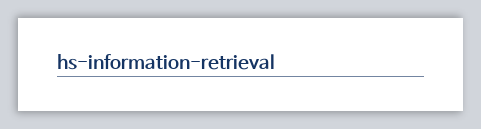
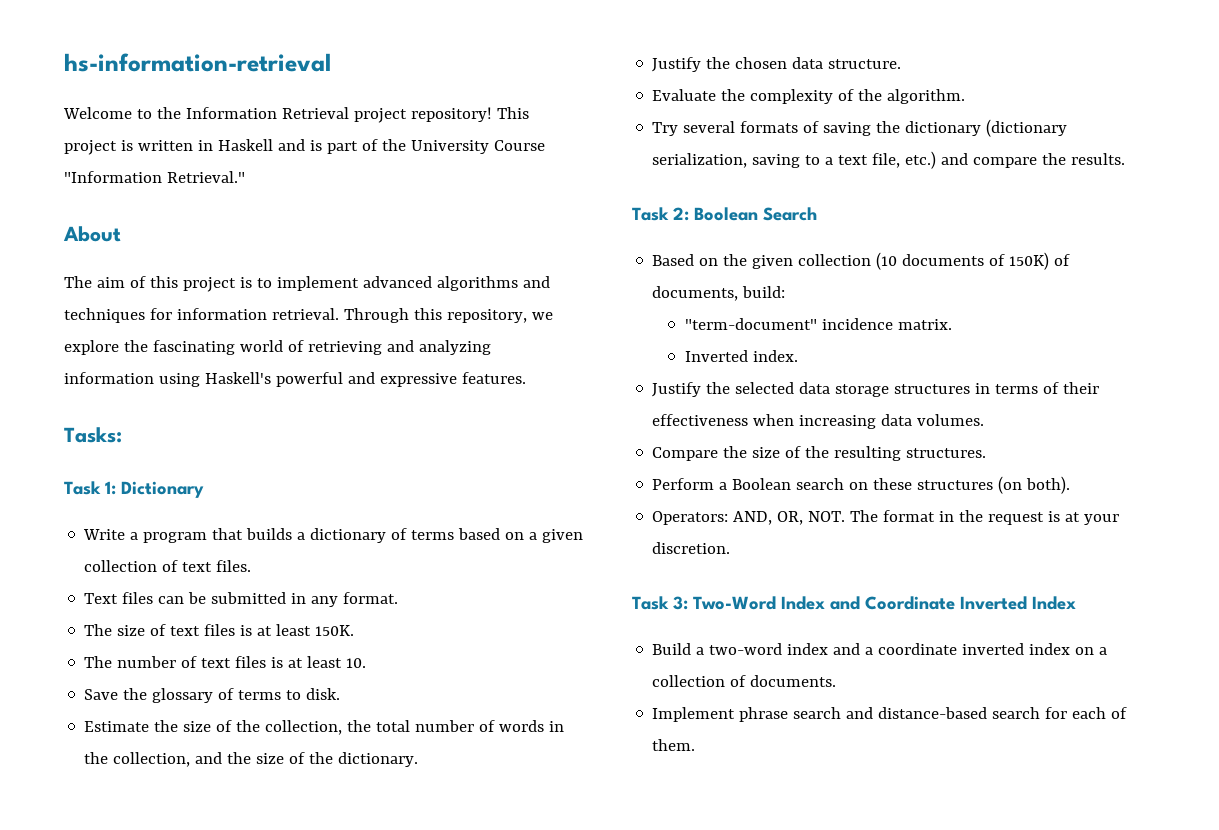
(275, 62) none -> [63,107,529,123] [64,139,545,155] [64,171,245,183] [63,226,121,242] [64,276,550,292] [64,308,553,323] [64,340,491,355] [64,372,526,387] [64,427,122,443] [64,481,204,498] [83,528,584,543] [84,560,252,572] [84,592,399,607] [84,624,355,636] [84,656,367,668] [84,688,341,703] [84,720,565,735] [84,752,419,767] [652,57,902,72] [652,89,966,104] [652,119,1068,137] [652,151,1126,169] [632,207,817,221] [652,252,1071,270] [652,286,786,301] [684,318,952,330] [684,350,798,362] [652,382,1100,397] [652,414,985,429] [652,446,987,461] [652,476,1071,494] [652,510,1120,525] [652,542,731,554] [632,596,1076,610] [652,643,1108,655] [652,675,837,687] [652,707,1128,722] [652,739,696,751] // Welcome to the Information Retrieval project repository! This project is written in Haskell and is part of the University Course "Information Retrieval." // About // The aim of this project is to implement advanced algorithms and techniques for information retrieval. Through this repository, we explore the fascinating world of retrieving and analyzing information using Haskell's powerful and expressive features. // Tasks: // Task 1: Dictionary // Write a program that builds a dictionary of terms based on a given collection of text files. // Text files can be submitted in any format. // The size of text files is at least 150K. // The number of text files is at least 10. // Save the glossary of terms to disk. // Estimate the size of the collection, the total number of words in the collection, and the size of the dictionary. // Justify the chosen data structure. // Evaluate the complexity of the algorithm. // Try several formats of saving the dictionary (dictionary serialization, saving to a text file, etc.) and compare the results. // Task 2: Boolean Search // Based on the given collection (10 documents of 150K) of documents, build: // "term-document" incidence matrix. // Inverted index. // Justify the selected data storage structures in terms of their effectiveness when increasing data volumes. // Compare the size of the resulting structures. // Perform a Boolean search on these structures (on both). // Operators: AND, OR, NOT. The format in the request is at your discretion. // Task 3: Two-Word Index and Coordinate Inverted Index // Build a two-word index and a coordinate inverted index on a collection of documents. // Implement phrase search and distance-based search for each of them.

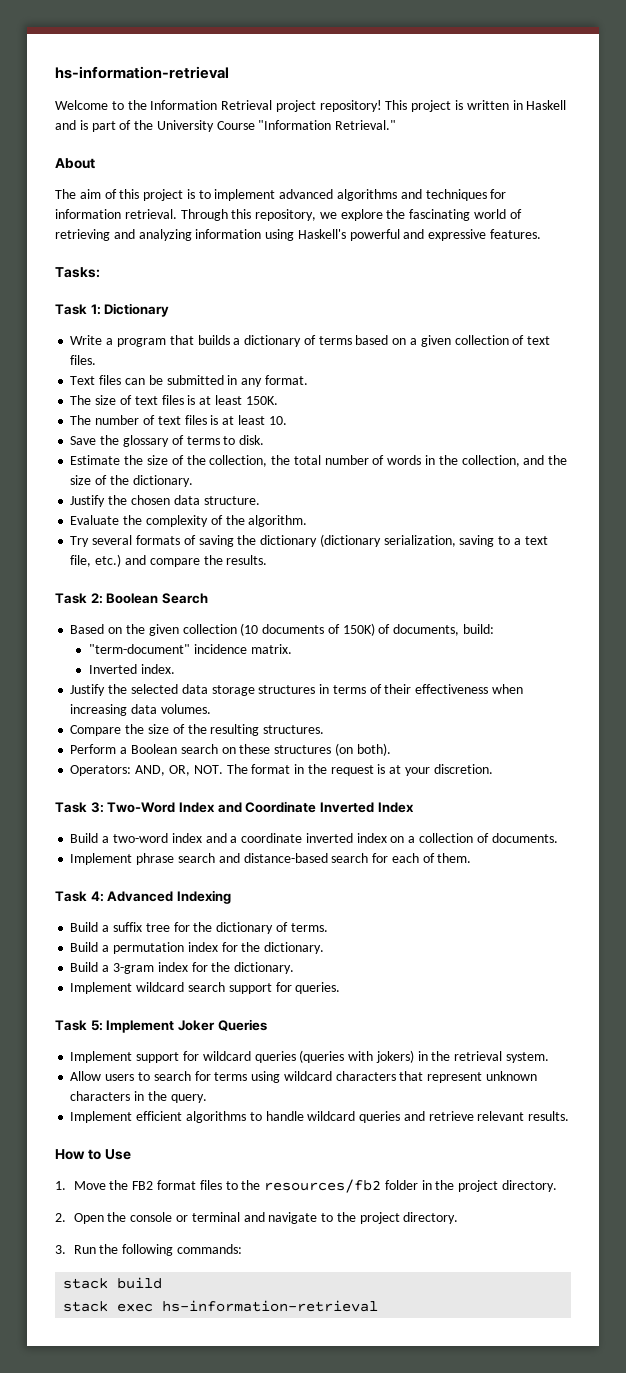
(696, 745) none -> [55,890,231,904] [70,922,328,934] [70,942,325,954] [70,962,295,974] [70,982,341,994] [55,1019,267,1033] [70,1050,549,1063] [70,1071,537,1083] [70,1091,207,1103] [70,1111,570,1123] [55,1149,131,1160] [55,1179,558,1193] [55,1212,459,1224] [55,1244,242,1256] [63,1277,163,1289] [63,1300,379,1312] // Task 4: Advanced Indexing // Build a suffix tree for the dictionary of terms. // Build a permutation index for the dictionary. // Build a 3-gram index for the dictionary. // Implement wildcard search support for queries. // Task 5: Implement Joker Queries // Implement support for wildcard queries (queries with jokers) in the retrieval system. // Allow users to search for terms using wildcard characters that represent unknown characters in the query. // Implement efficient algorithms to handle wildcard queries and retrieve relevant results. // How to Use // 1. Move the FB2 format files to the resources/fb2 folder in the project directory. // 2. Open the console or terminal and navigate to the project directory. // 3. Run the following commands: // stack build // stack exec hs-information-retrieval

